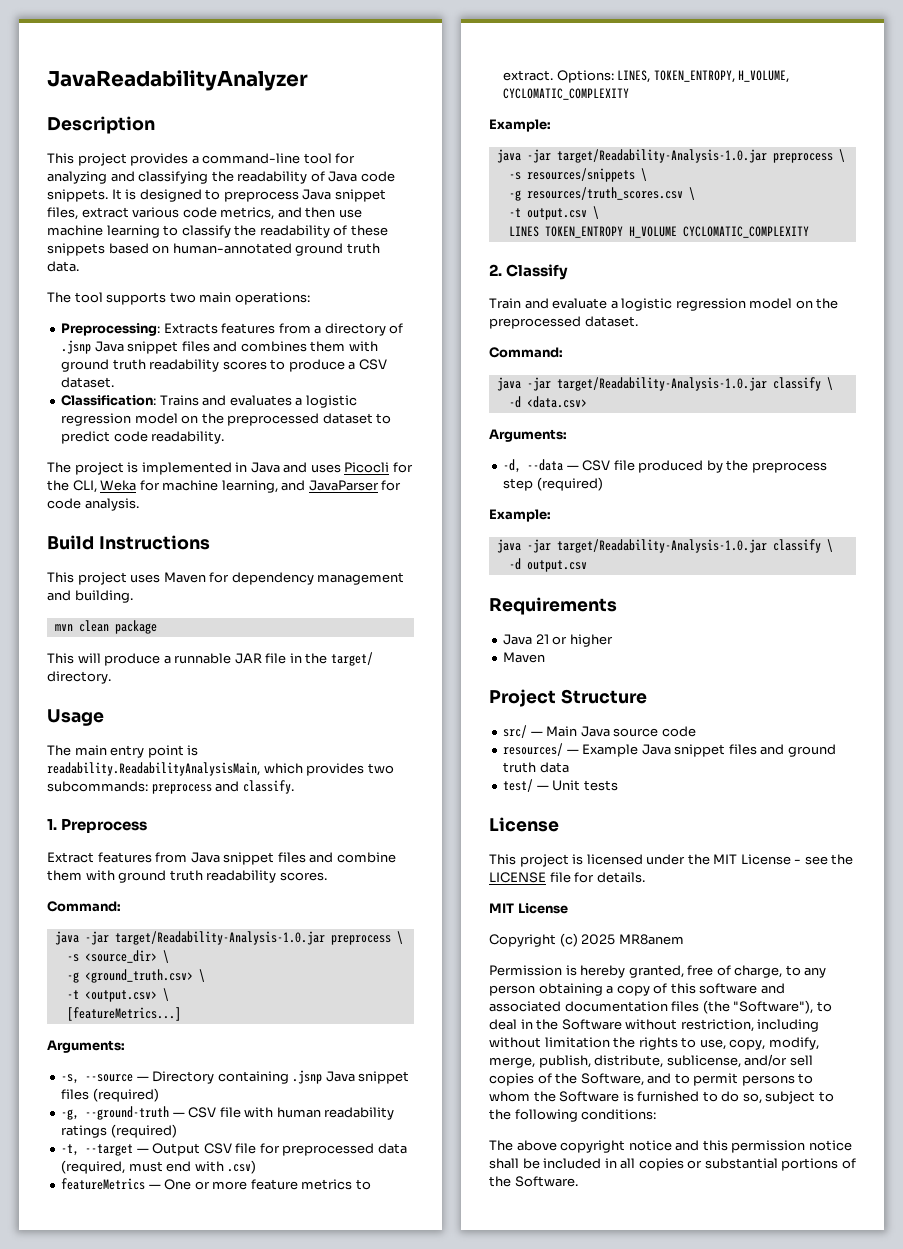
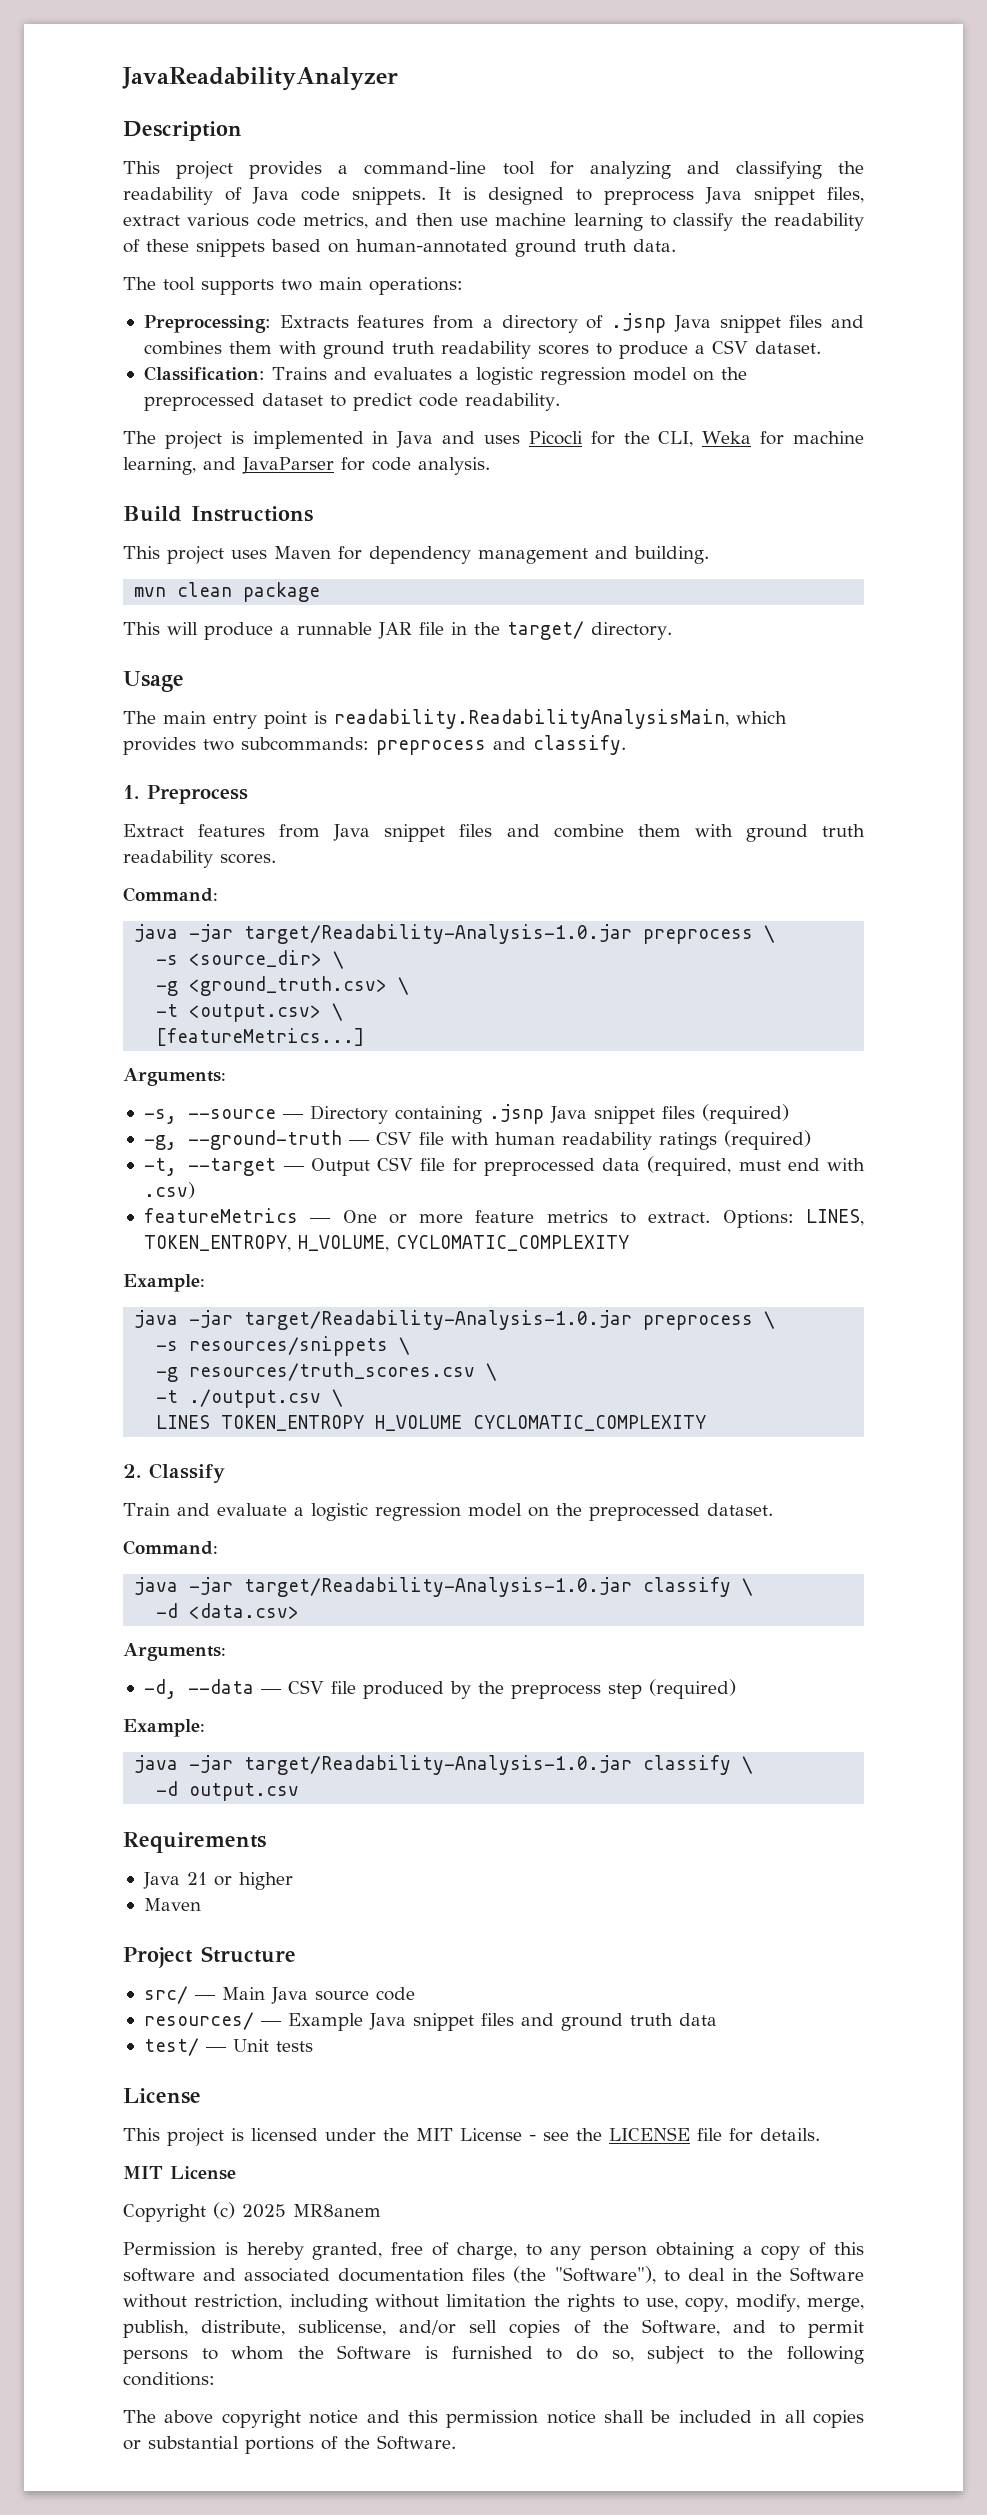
[526,208,587,220] output.csv -> [189,1389,322,1408] ./output.csv

